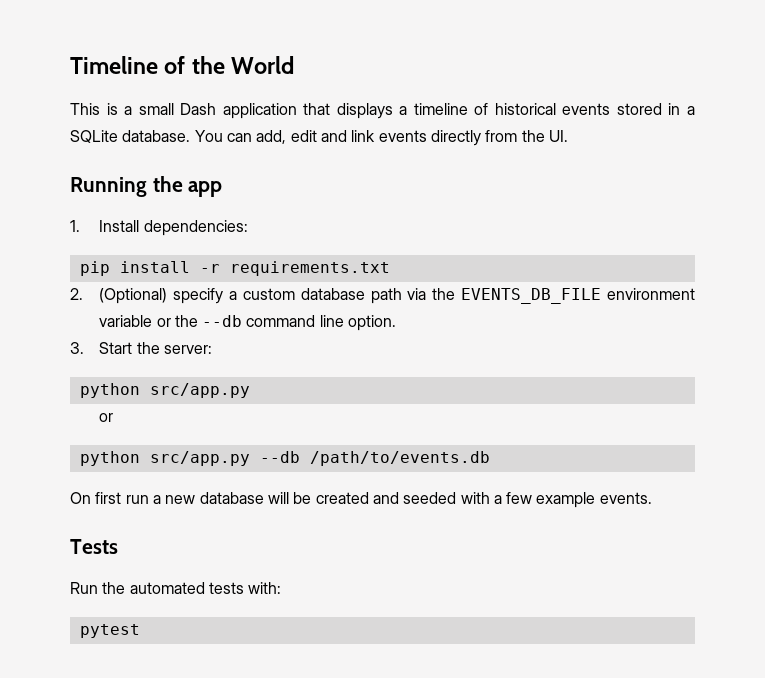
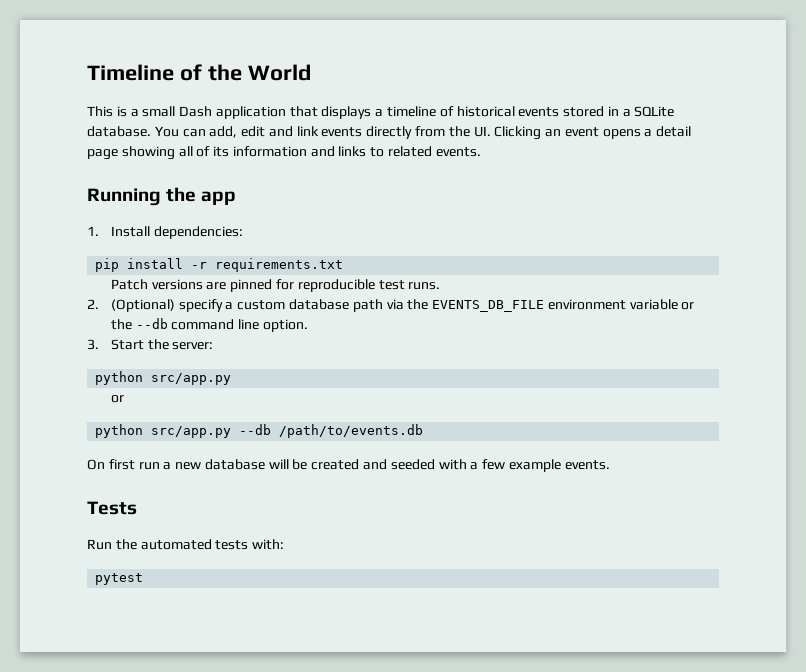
(568, 136) none -> [494,126,692,140] [87,146,481,160] Clicking an event opens a detail page showing all of its information and links to related events.
(390, 268) none -> [110,279,441,292] // Patch versions are pinned for reproducible test runs.

